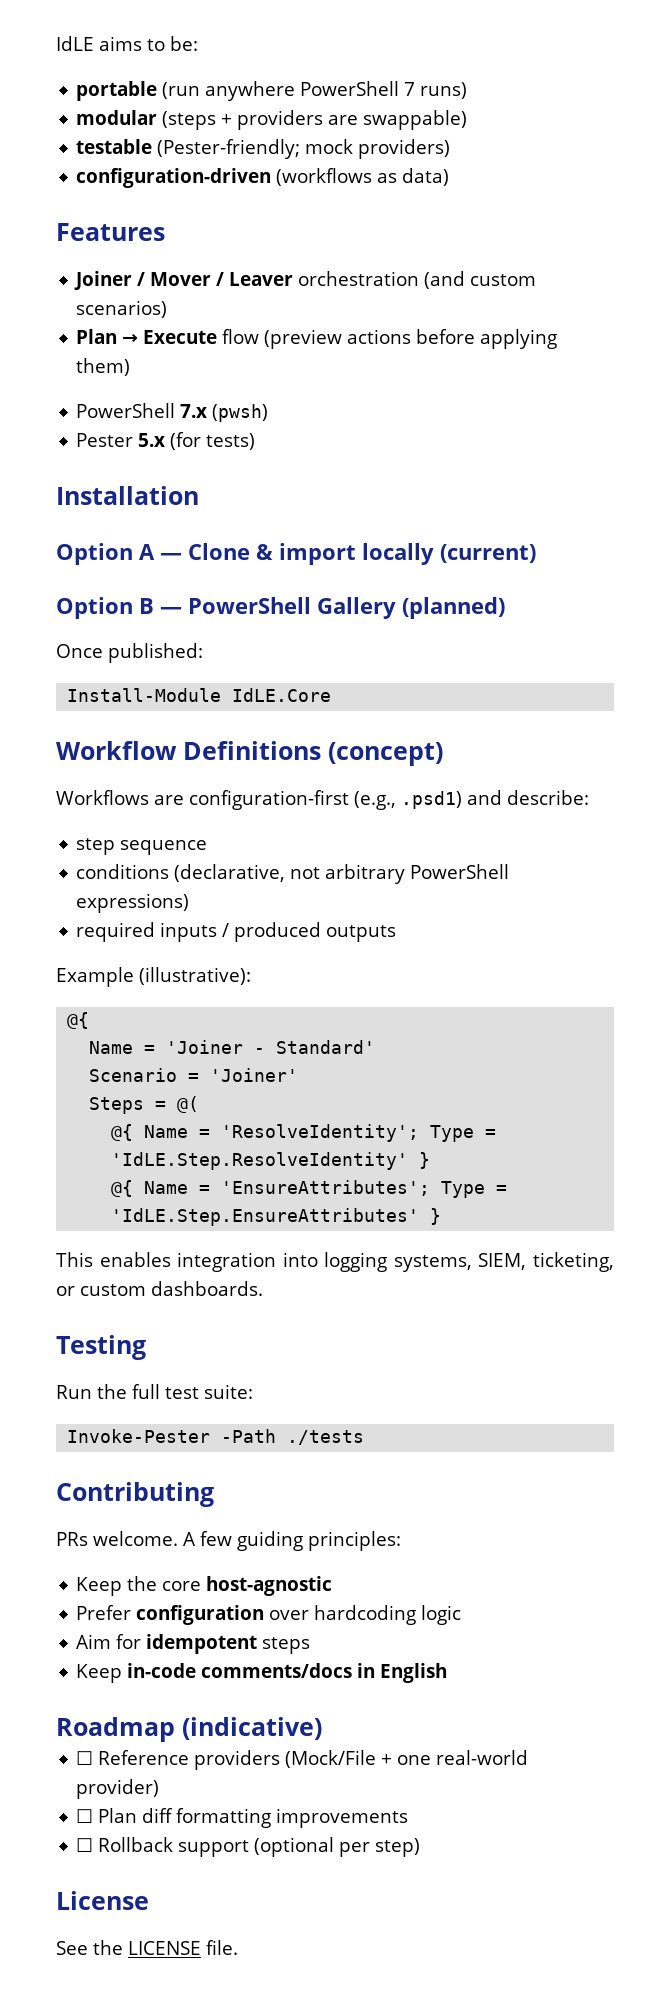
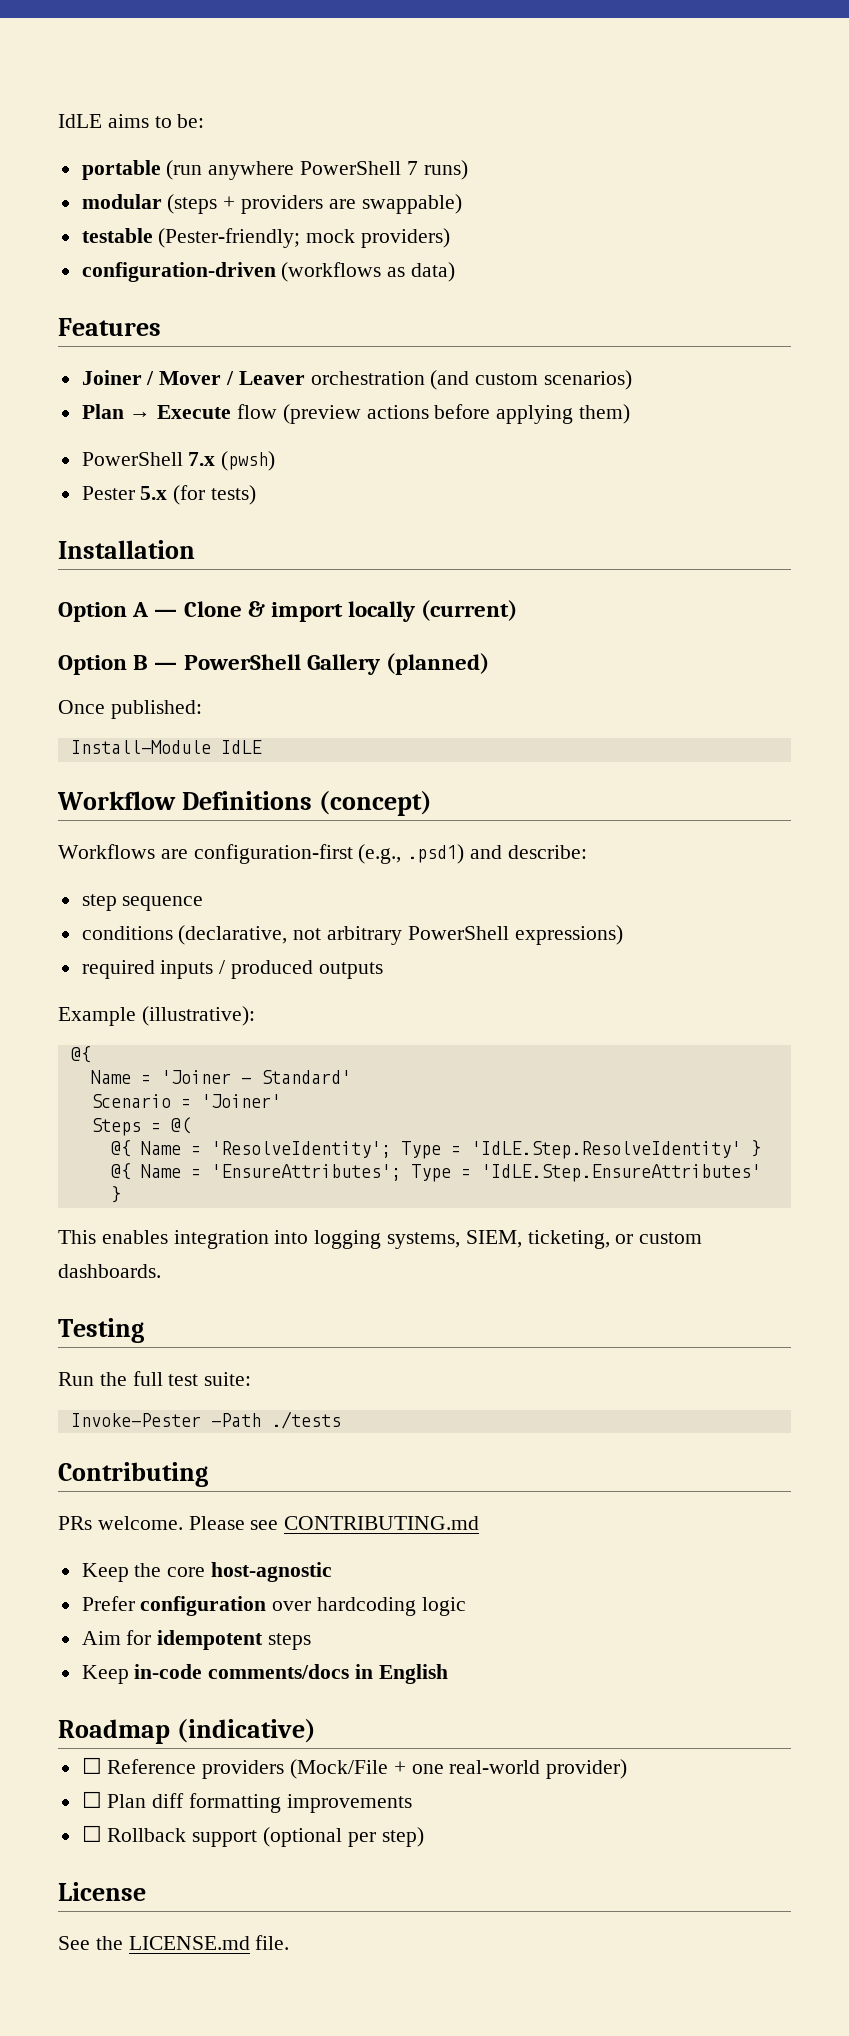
[232,688,332,702] IdLE.Core -> [220,740,262,754] IdLE
[183,1531,401,1551] A few guiding principles: -> [188,1516,480,1530] Please see CONTRIBUTING.md
[128,1941,201,1955] LICENSE -> [128,1936,250,1950] LICENSE.md

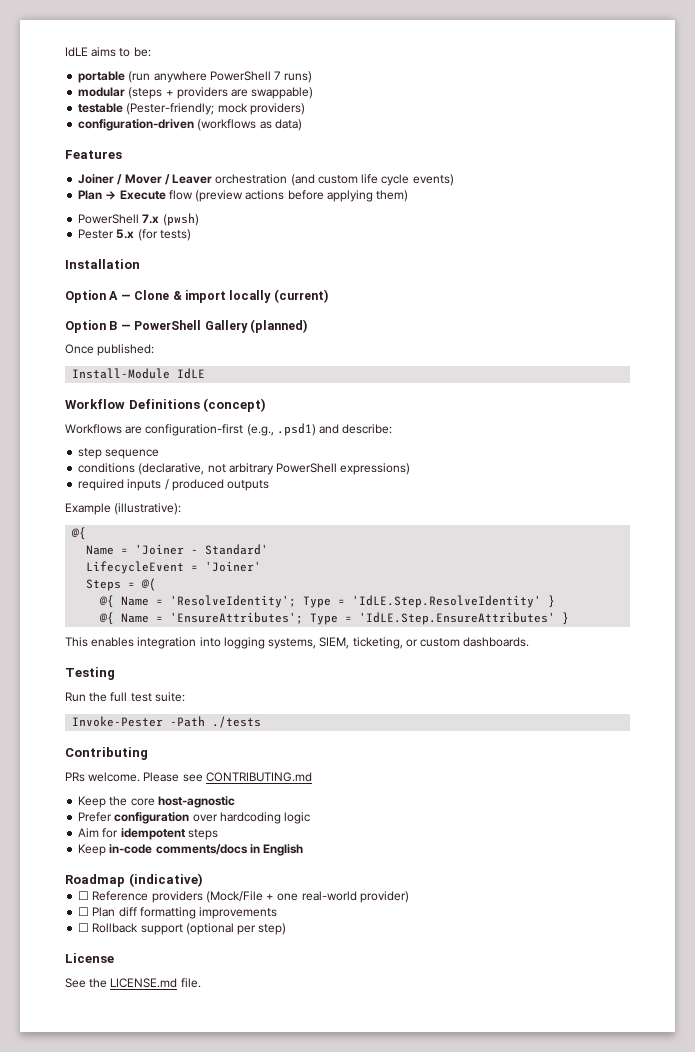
[544,370,633,390] scenarios) -> [361,174,454,186] life cycle events)
[90,1094,171,1108] Scenario -> [86,561,185,574] LifecycleEvent

